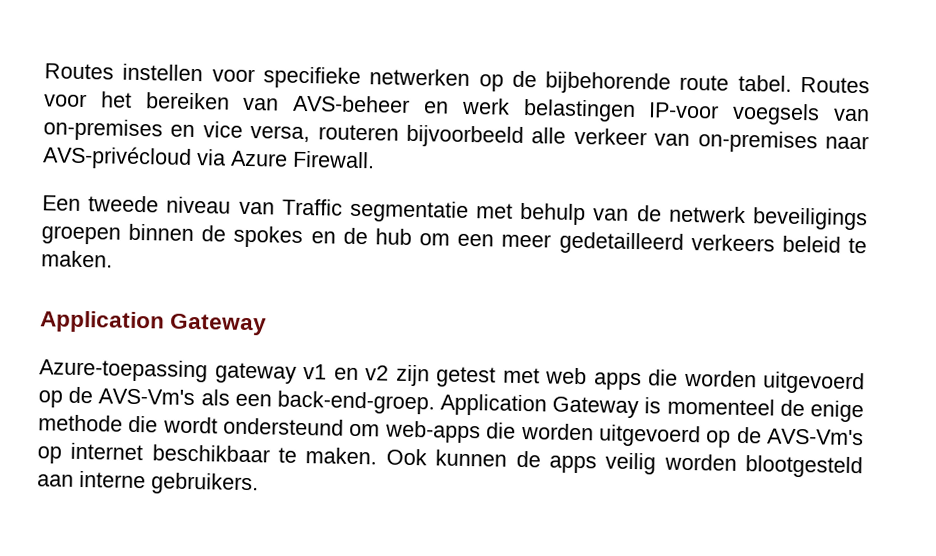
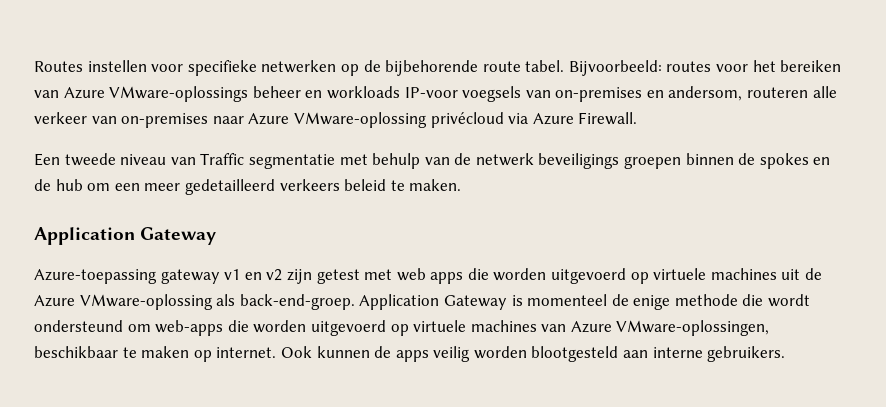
[800,77,870,94] Routes -> [568,60,712,76] Bijvoorbeeld: routes
[293,94,636,123] AVS-beheer en werk belastingen -> [63,86,400,102] Azure VMware-oplossings beheer en workloads
[202,121,524,148] vice versa, routeren bijvoorbeeld -> [668,86,809,101] andersom, routeren
[42,145,192,170] AVS-privécloud -> [248,112,504,128] Azure VMware-oplossing privécloud
[68,386,272,407] de AVS-Vm's als een -> [653,268,823,280] [34,294,236,310] virtuele machines uit de Azure VMware-oplossing als
[736,426,865,446] [37,442,378,465] de AVS-Vm's op internet beschikbaar te maken. -> [413,320,770,336] [34,346,277,362] virtuele machines van Azure VMware-oplossingen, beschikbaar te maken op internet.

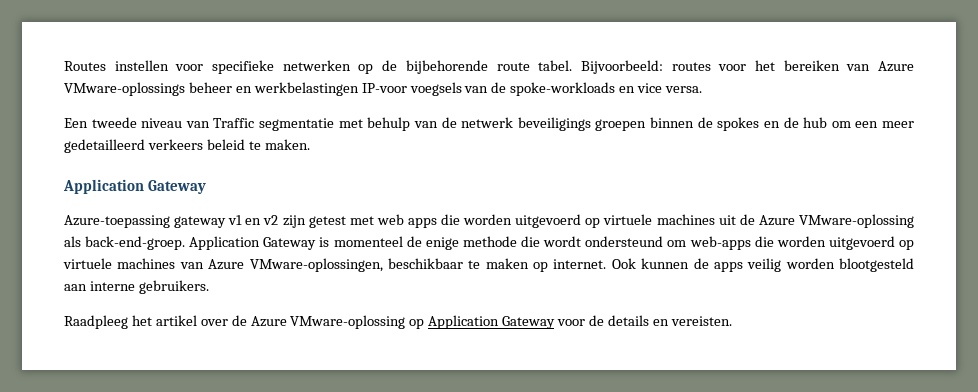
[326,86,400,99] workloads -> [253,82,359,96] werkbelastingen
[555,86,837,102] [34,112,638,128] on-premises en andersom, routeren alle verkeer van on-premises naar Azure VMware-oplossing privécloud via Azure Firewall. -> [491,82,703,96] de spoke-workloads en vice versa.
(786, 354) none -> [64,315,732,329] // Raadpleeg het artikel over de Azure VMware-oplossing op Application Gateway voor de details en vereisten.

